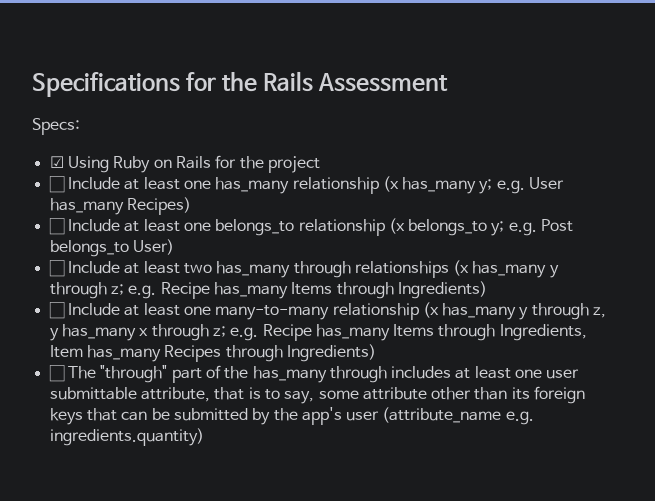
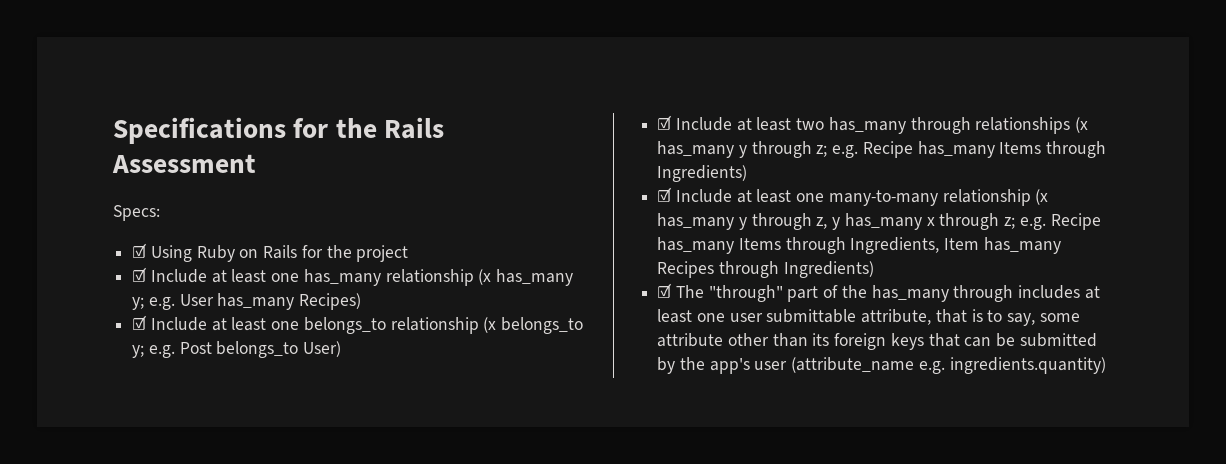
[48,176,65,193] ☐ -> [132,267,148,282] ☑
[48,218,65,235] ☐ -> [132,315,148,330] ☑
[48,260,65,277] ☐ -> [657,115,673,130] ☑
[48,302,65,319] ☐ -> [657,187,673,202] ☑
[48,365,65,382] ☐ -> [657,283,673,298] ☑

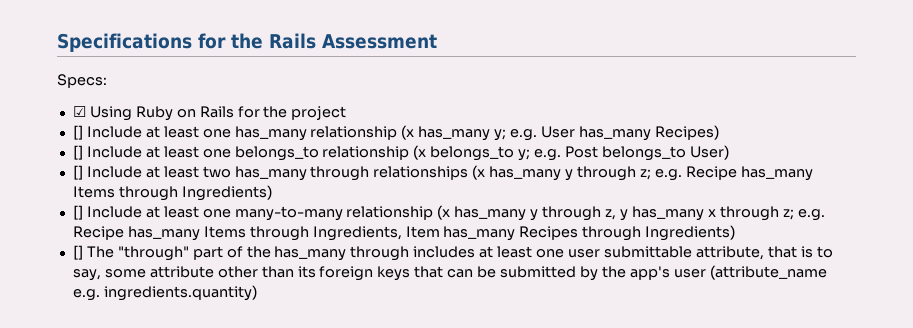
[132,267,148,282] ☑ -> [72,125,83,140] []
[132,315,148,330] ☑ -> [72,145,83,160] []
[657,115,673,130] ☑ -> [72,165,83,180] []
[657,187,673,202] ☑ -> [72,205,83,220] []
[657,283,673,298] ☑ -> [72,245,83,260] []

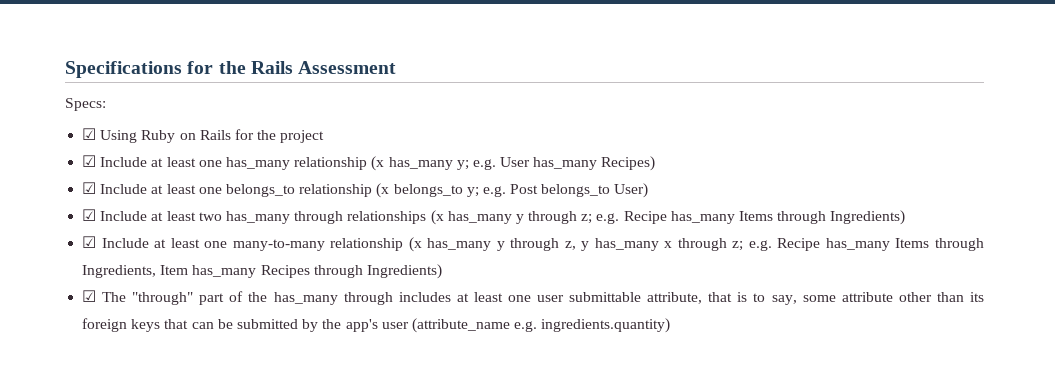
[72,125,83,140] [] -> [82,155,97,167] ☑
[72,145,83,160] [] -> [82,182,97,194] ☑
[72,165,83,180] [] -> [82,209,97,221] ☑
[72,205,83,220] [] -> [82,236,97,248] ☑
[72,245,83,260] [] -> [82,290,97,302] ☑

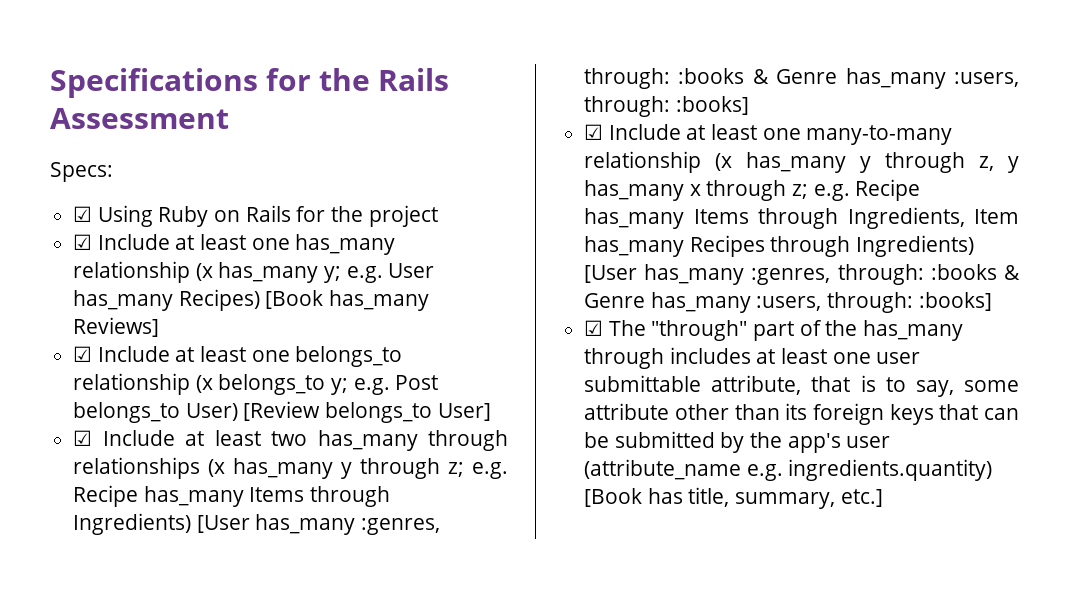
(656, 163) none -> [265,290,430,311] [73,317,160,337] [Book has_many Reviews]
(649, 190) none -> [243,401,491,423] [Review belongs_to User]
(906, 217) none -> [196,514,441,535] [584,68,1019,89] [584,96,749,117] [User has_many :genres, through: :books & Genre has_many :users, through: :books]
(442, 271) none -> [584,264,1020,285] [584,292,992,313] [User has_many :genres, through: :books & Genre has_many :users, through: :books]
(671, 325) none -> [584,487,883,509] [Book has title, summary, etc.]

